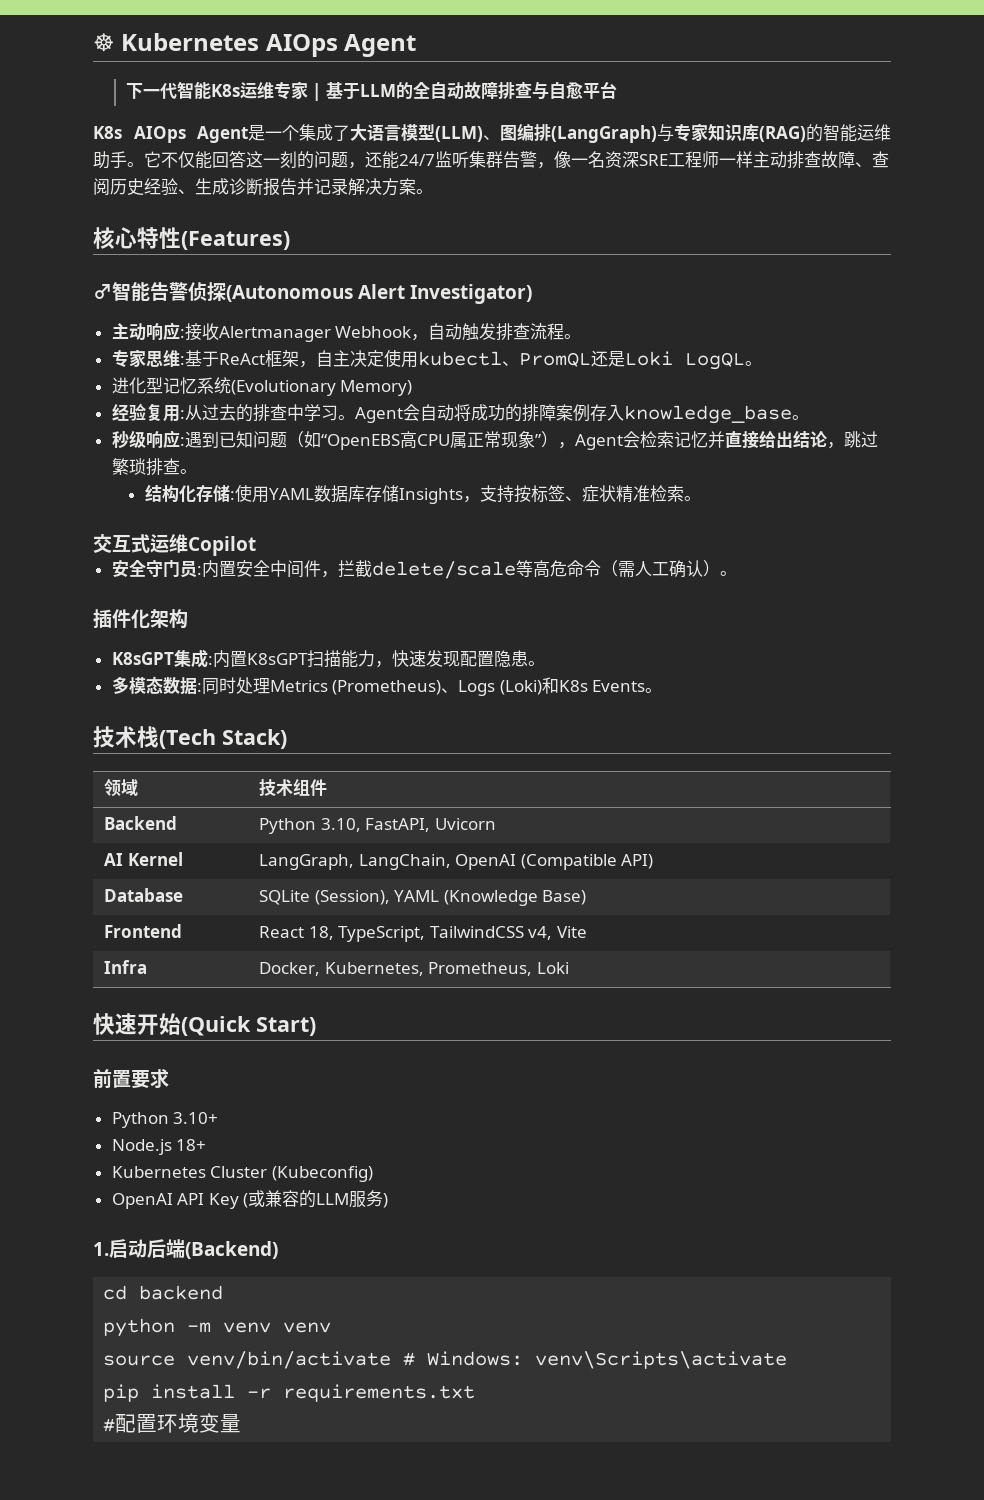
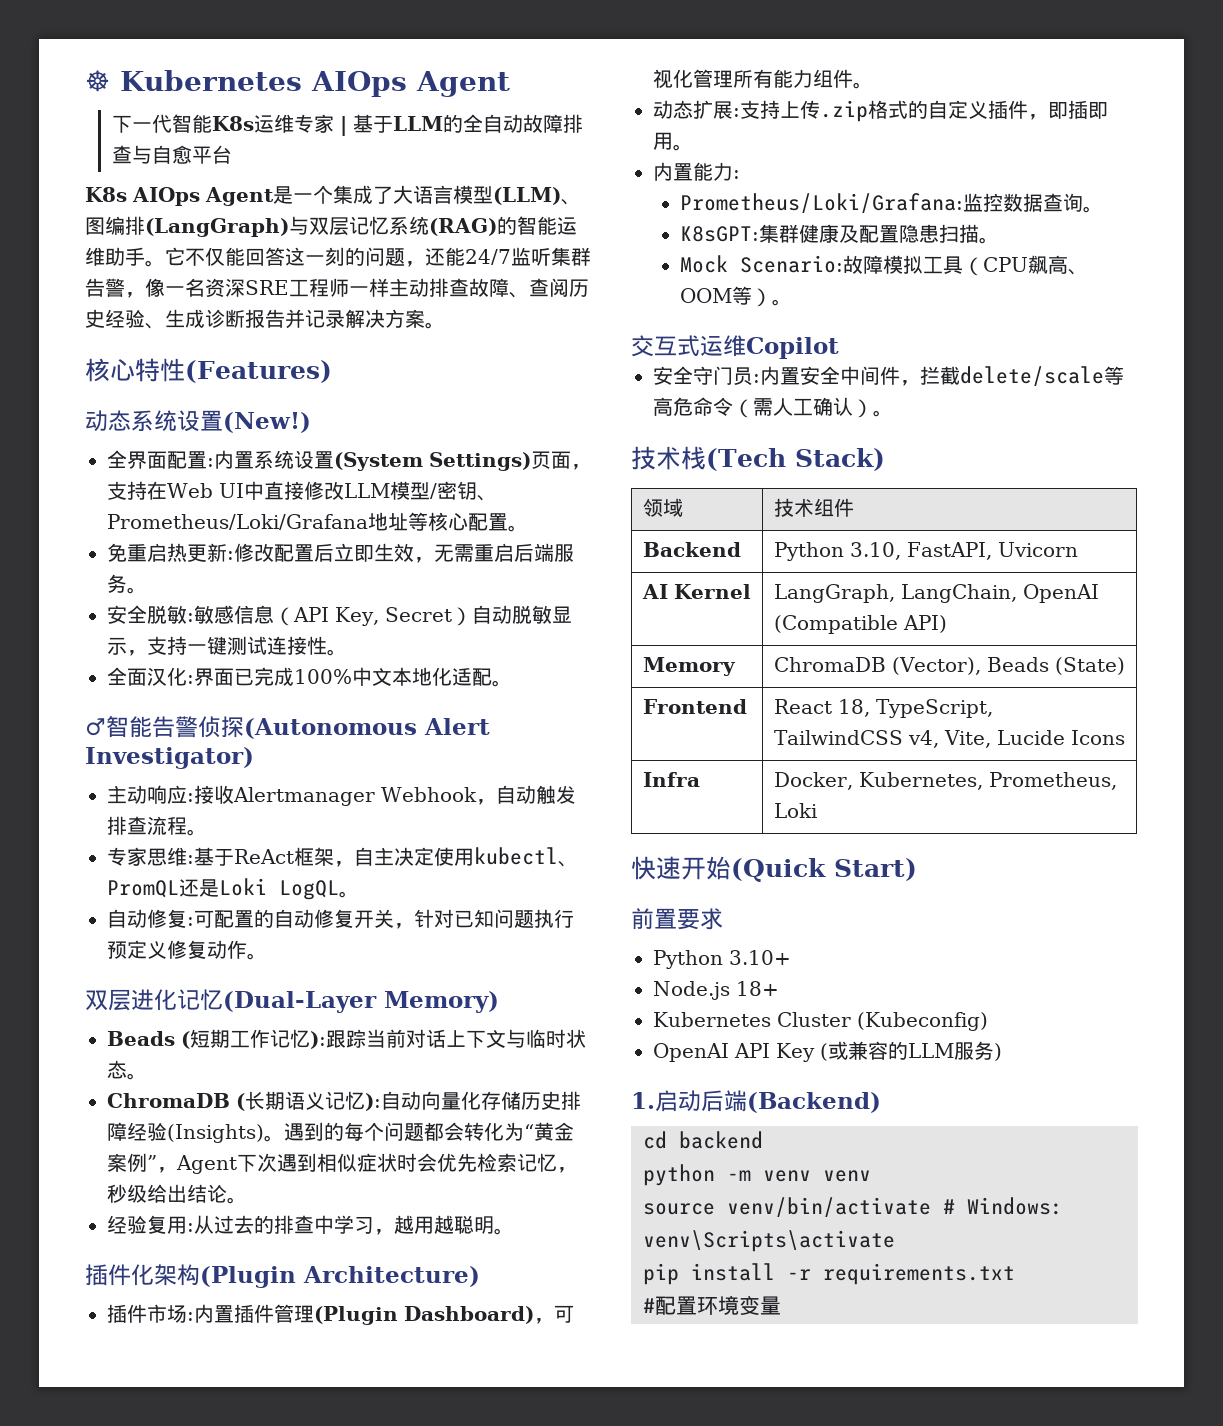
[674,123,759,142] 专家知识库 -> [309,216,429,236] 双层记忆系统
(290, 240) none -> [85,410,311,433] [107,450,591,471] [107,481,497,501] [107,512,528,532] [107,543,574,563] [107,574,147,594] [107,605,572,626] [107,636,347,656] [107,667,512,687] // 动态系统设置(New!) // 全界面配置:内置系统设置(System Settings)页面，支持在Web UI中直接修改LLM模型/密钥、Prometheus/Loki/Grafana地址等核心配置。 // 免重启热更新:修改配置后立即生效，无需重启后端服务。 // 安全脱敏:敏感信息（API Key, Secret）自动脱敏显示，支持一键测试连接性。 // 全面汉化:界面已完成100%中文本地化适配。
[111,377,413,396] 进化型记忆系统(Evolutionary Memory) -> [107,909,574,929] [107,940,267,960] [85,989,499,1013] [107,1029,586,1049] [107,1060,147,1080] [107,1091,581,1111] [107,1122,574,1143] [107,1153,577,1174] [107,1184,247,1204] 自动修复:可配置的自动修复开关，针对已知问题执行预定义修复动作。 // 双层进化记忆(Dual-Layer Memory) // Beads (短期工作记忆):跟踪当前对话上下文与临时状态。 // ChromaDB (长期语义记忆):自动向量化存储历史排障经验(Insights)。遇到的每个问题都会转化为“黄金案例”，Agent下次遇到相似症状时会优先检索记忆，秒级给出结论。
[337,404,809,424] [111,430,878,450] [111,458,197,476] [144,484,684,504] 。Agent会自动将成功的排障案例存入knowledge_base。 // 秒级响应:遇到已知问题（如“OpenEBS高CPU属正常现象”），Agent会检索记忆并直接给出结论，跳过繁琐排查。 // 结构化存储:使用YAML数据库存储Insights，支持按标签、症状精准检索 -> [374,1215,514,1235] [85,1264,480,1288] [107,1304,574,1325] [653,69,873,89] [653,100,1108,122] [653,132,693,151] [653,162,740,181] [679,193,1103,213] [679,224,999,244] [679,255,1088,276] [679,286,772,307] ，越用越聪明。 // 插件化架构(Plugin Architecture) // 插件市场:内置插件管理(Plugin Dashboard)，可视化管理所有能力组件。 // 动态扩展:支持上传.zip格式的自定义插件，即插即用。 // 内置能力: // Prometheus/Loki/Grafana:监控数据查询。 // K8sGPT:集群健康及配置隐患扫描。 // Mock Scenario:故障模拟工具（CPU飙高、OOM等）
[93,609,188,629] [111,649,545,668] [111,676,663,696] // 插件化架构 // K8sGPT集成:内置K8sGPT扫描能力，快速发现配置隐患。 // 多模态数据:同时处理Metrics (Prometheus)、Logs (Loki)和K8s Events。 -> (893, 413) none
[103,888,183,902] [258,890,587,906] Database | SQLite (Session), YAML (Knowledge Base) -> [642,657,736,676] [773,657,1125,675] Memory | ChromaDB (Vector), Beads (State)
[556,926,587,938] Vite -> [943,730,1125,748] Vite, Lucide Icons

